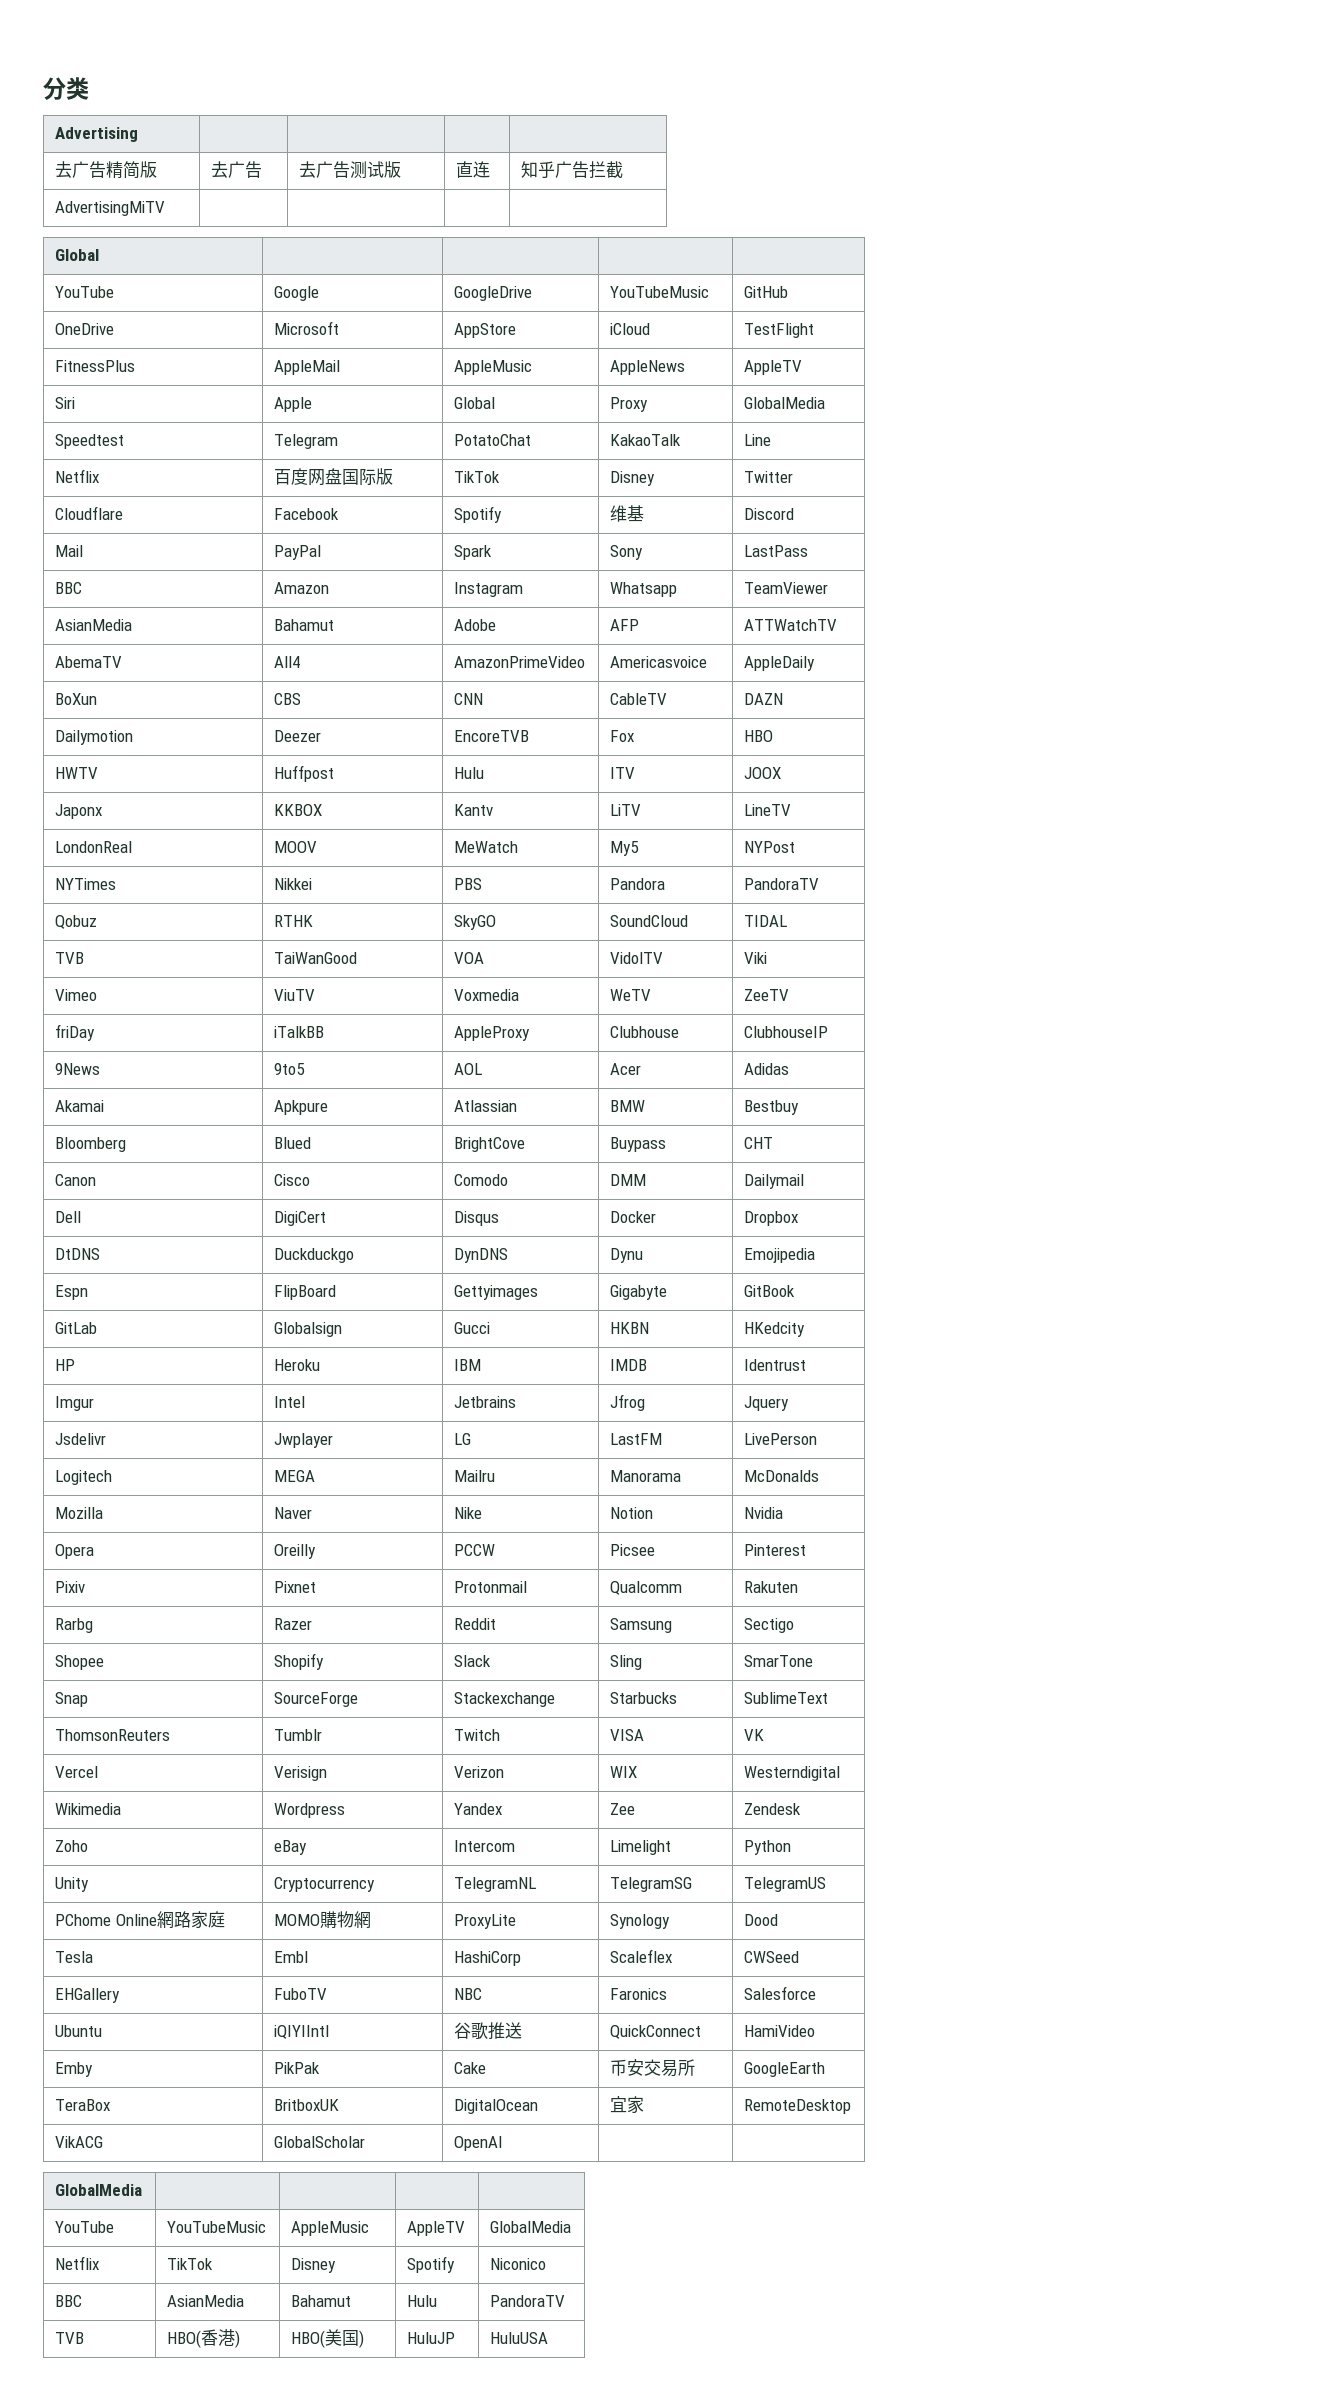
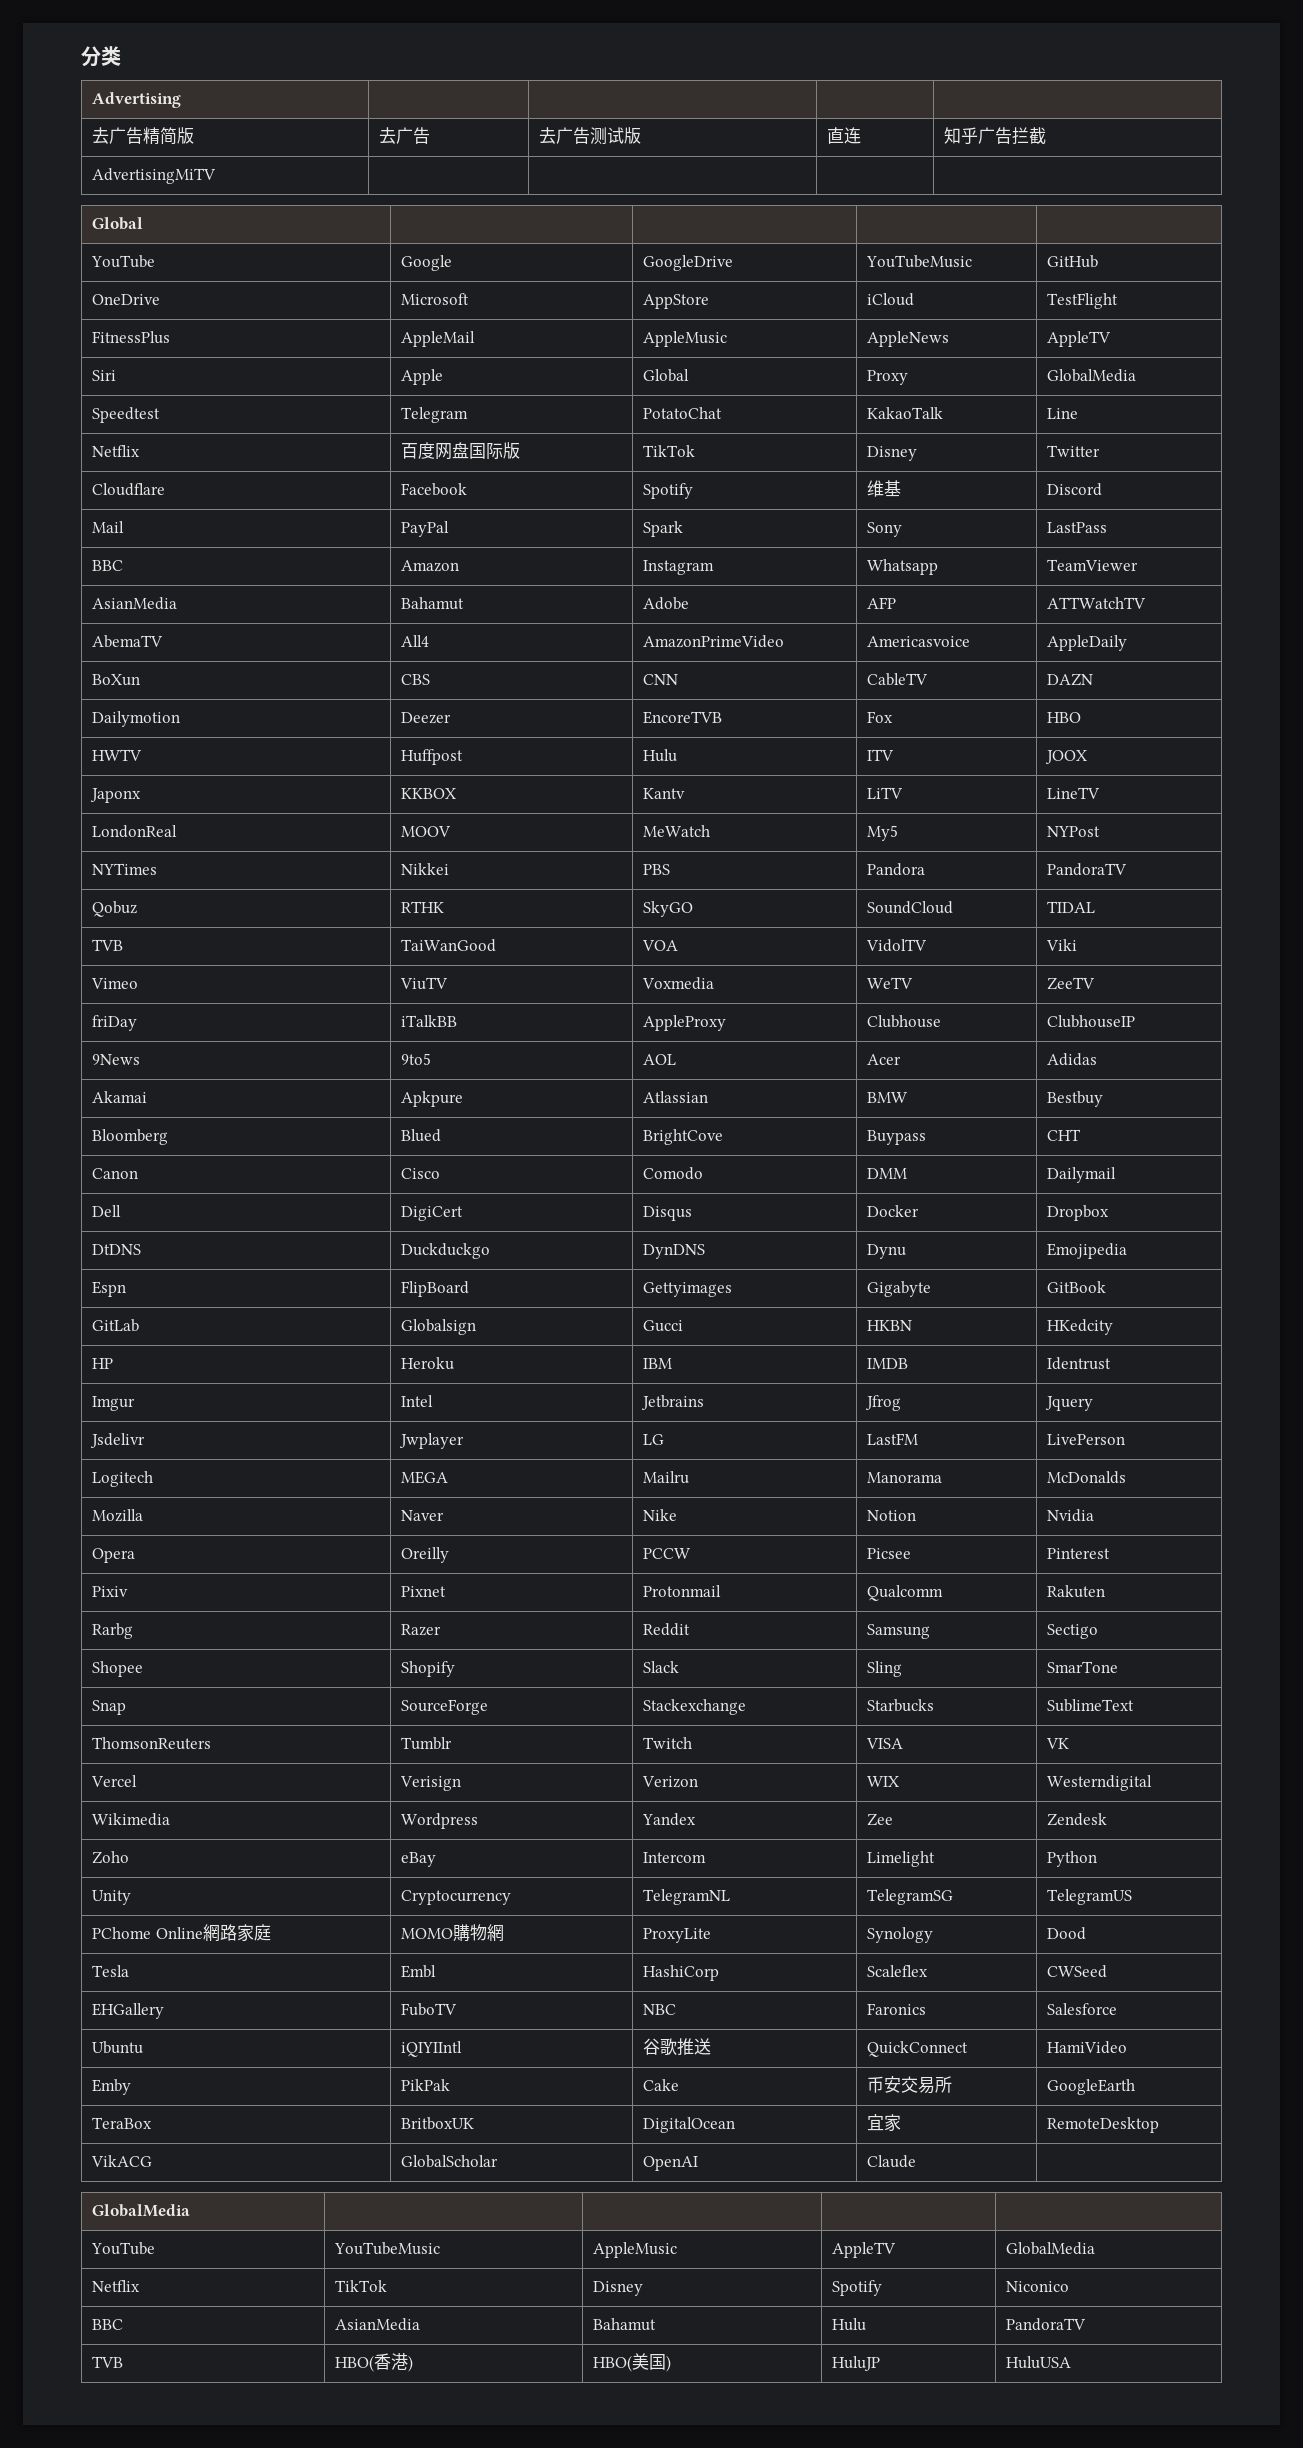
(504, 2143) none -> [867,2155,917,2168] Claude

